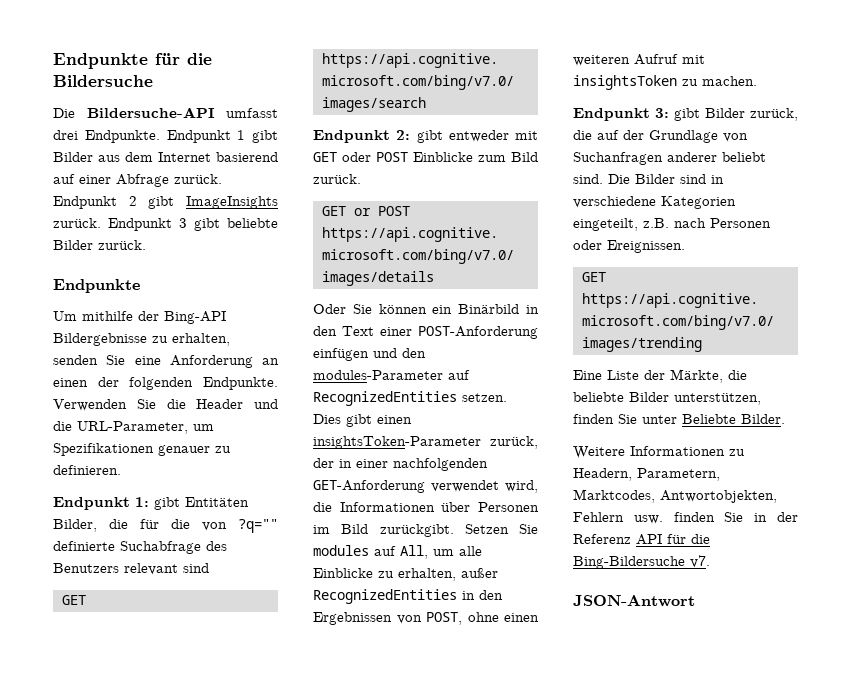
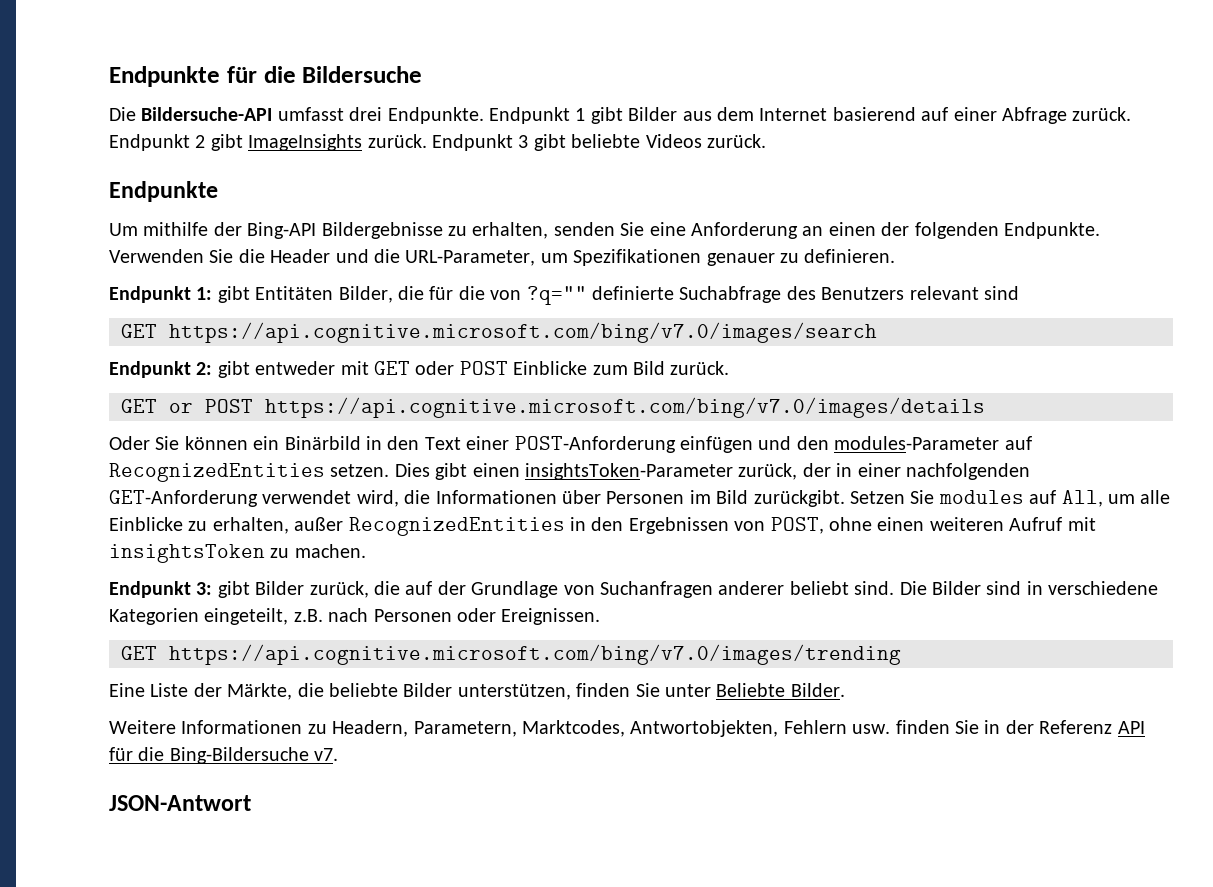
[53,240,93,250] Bilder -> [645,134,702,148] Videos

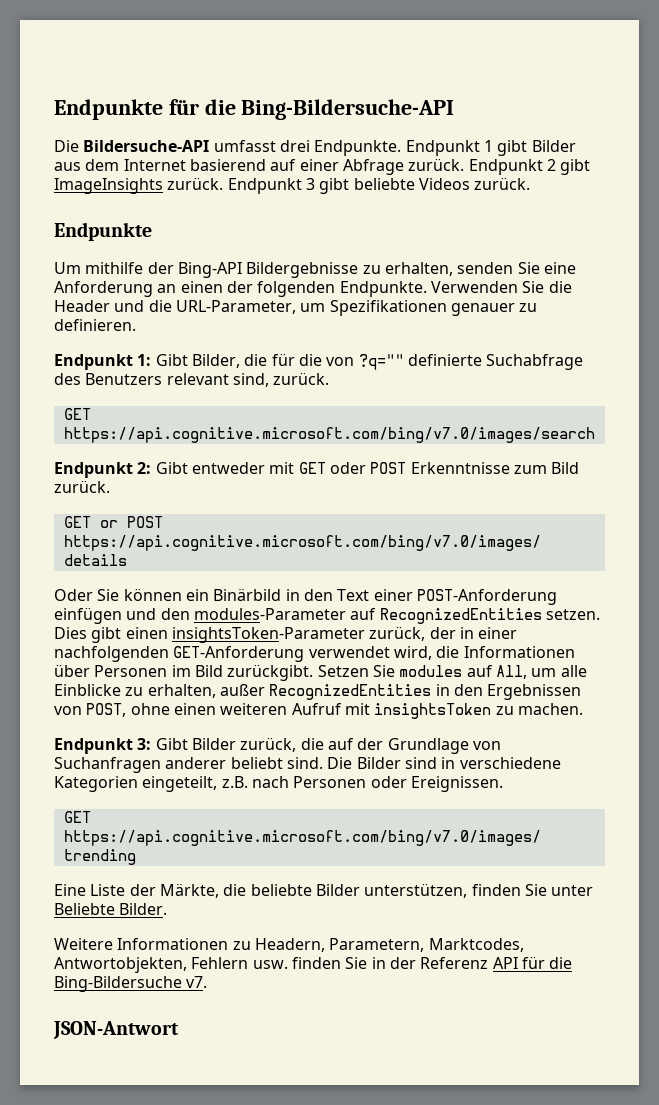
[302,66,423,83] Bildersuche -> [241,99,455,120] Bing-Bildersuche-API
[217,286,334,303] gibt Entitäten -> [155,354,188,366] Gibt
[983,286,1019,300] sind -> [232,372,330,387] sind, zurück.
[217,361,250,378] gibt -> [155,462,188,474] Gibt
[513,361,588,375] Einblicke -> [410,462,510,474] Erkenntnisse
[217,581,250,598] gibt -> [155,738,188,750] Gibt

